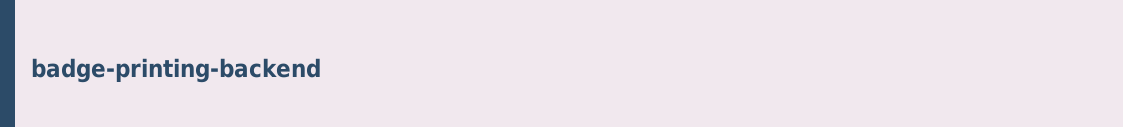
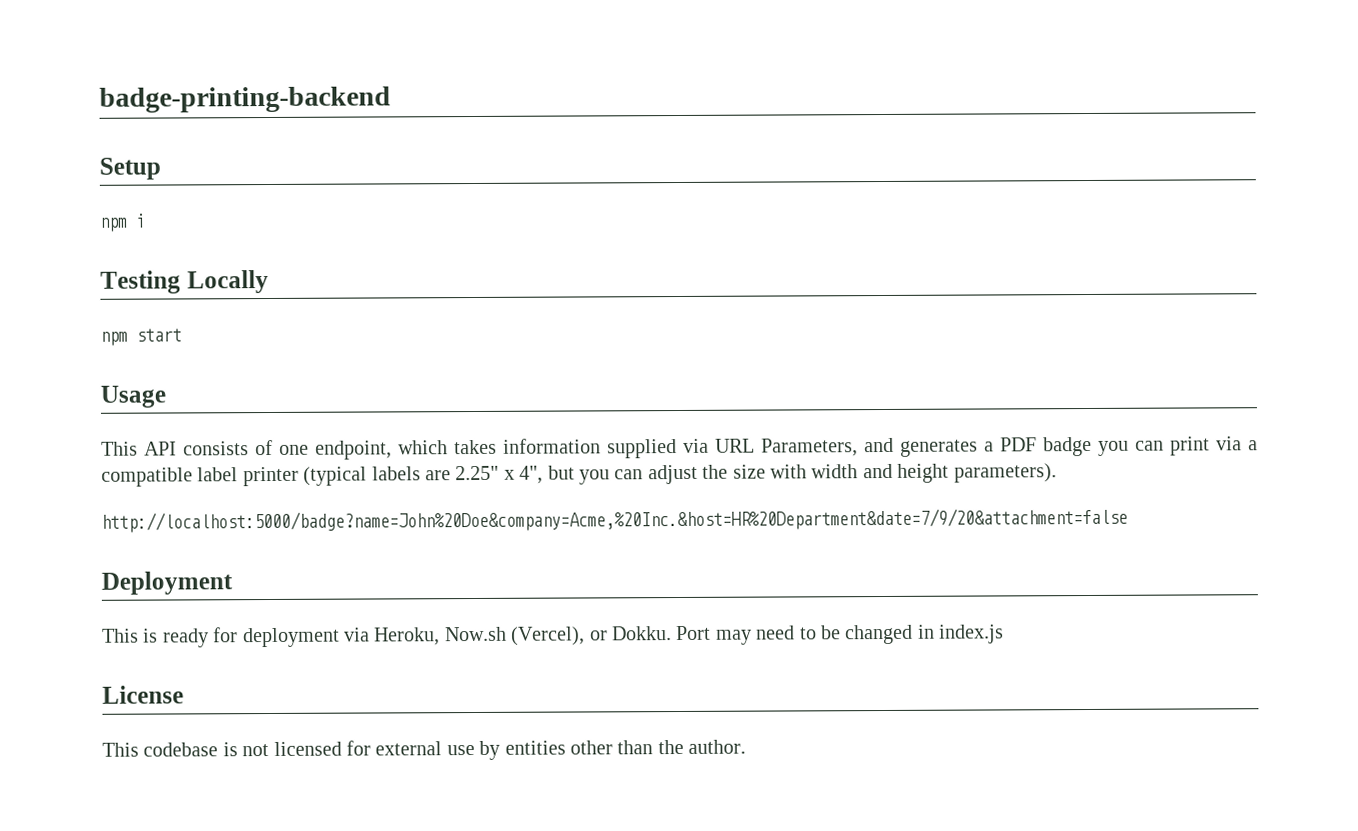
(321, 70) none -> [99,157,161,180] [100,213,146,232] [100,270,269,294] [100,328,182,346] [100,385,166,408] [101,436,1258,460] [101,463,1057,487] [101,507,1128,533] [101,571,233,595] [102,624,1005,648] [102,685,184,704] [102,739,747,760] // Setup // npm i // Testing Locally // npm start // Usage // This API consists of one endpoint, which takes information supplied via URL Parameters, and generates a PDF badge you can print via a compatible label printer (typical labels are 2.25" x 4", but you can adjust the size with width and height parameters). // http://localhost:5000/badge?name=John%20Doe&company=Acme,%20Inc.&host=HR%20Department&date=7/9/20&attachment=false // Deployment // This is ready for deployment via Heroku, Now.sh (Vercel), or Dokku. Port may need to be changed in index.js // License // This codebase is not licensed for external use by entities other than the author.

